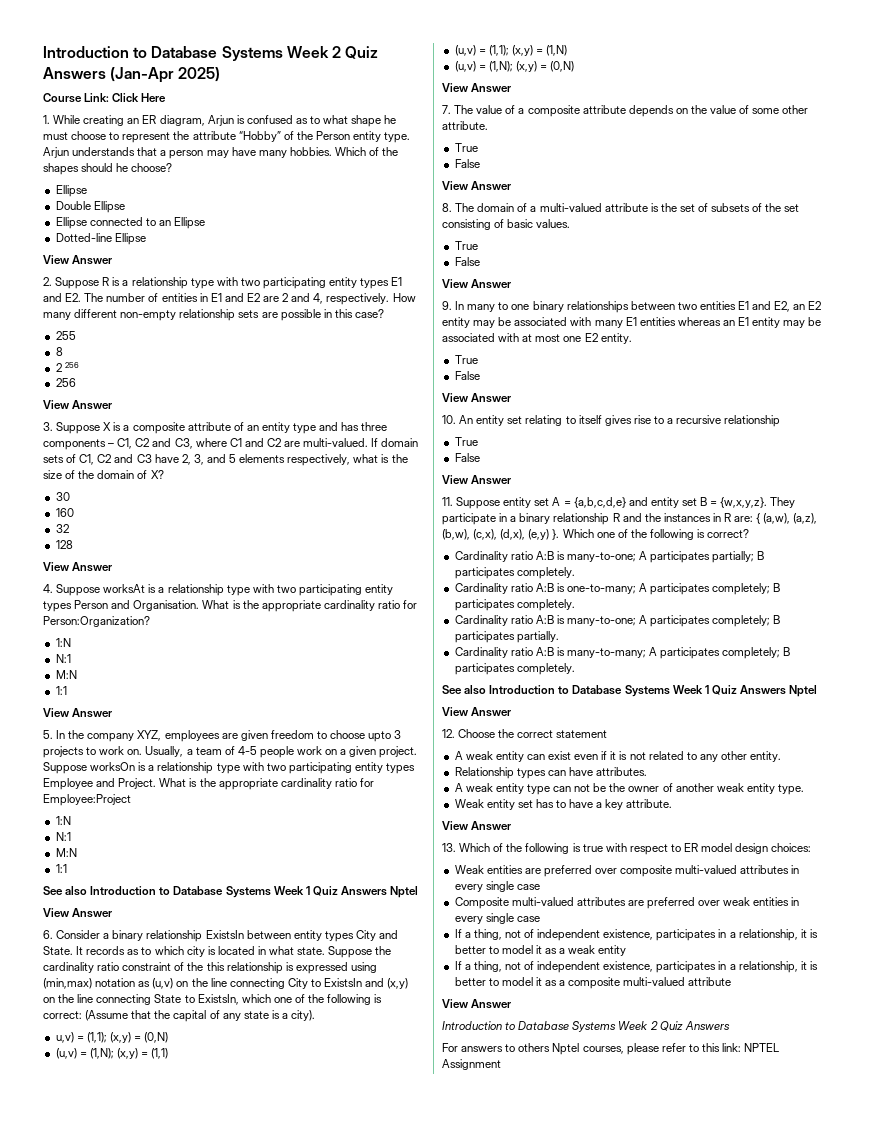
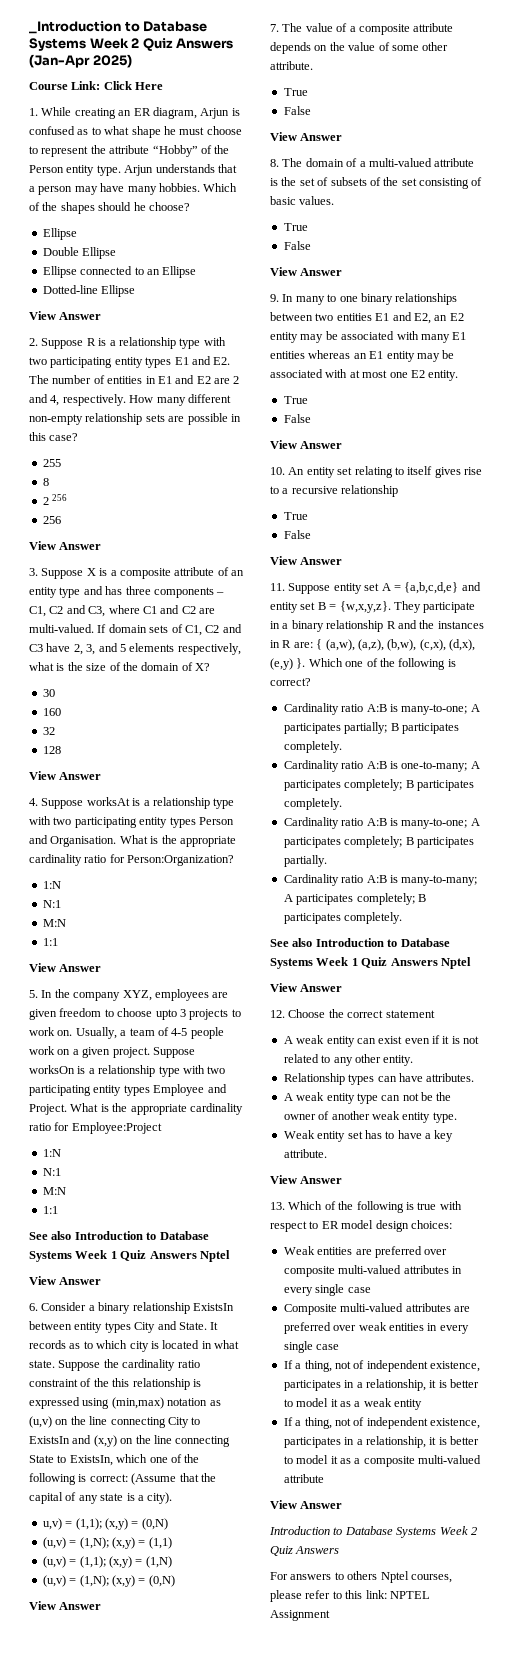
[43,46,129,58] Introduction -> [29,21,121,34] _Introduction

